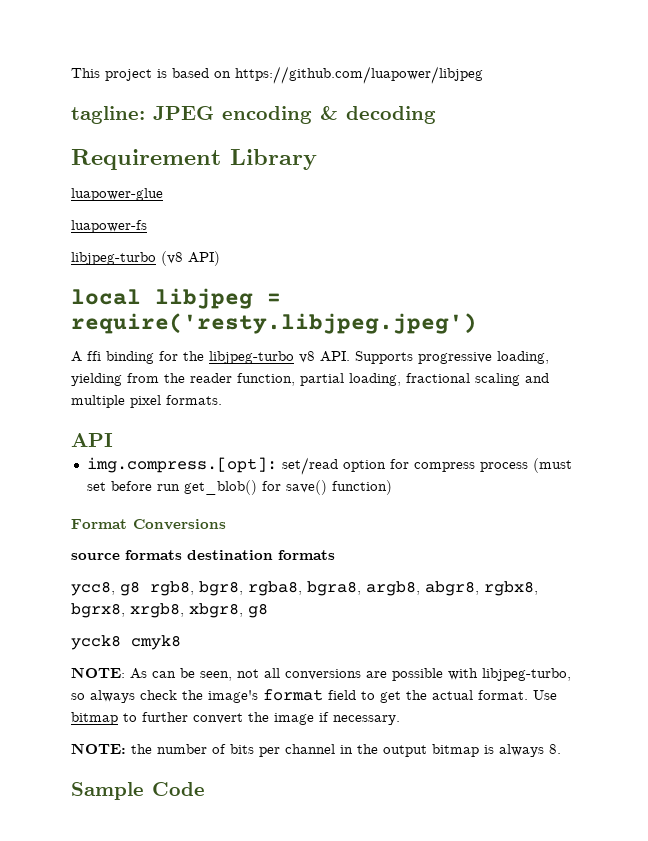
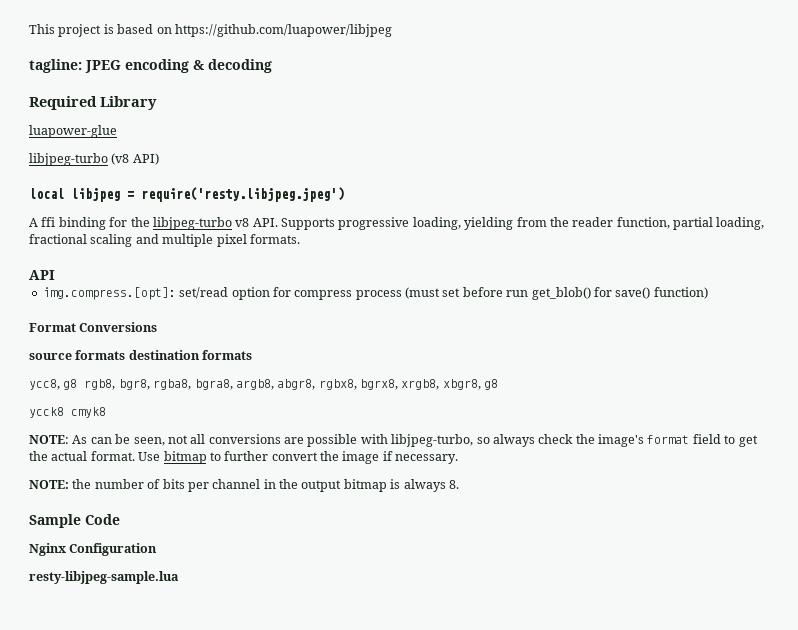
[71,149,221,170] Requirement -> [29,96,97,110] Required
[71,220,147,233] // luapower-fs -> (117, 131) none
(205, 789) none -> [29,543,158,556] [29,571,179,584] // Nginx Configuration // resty-libjpeg-sample.lua

